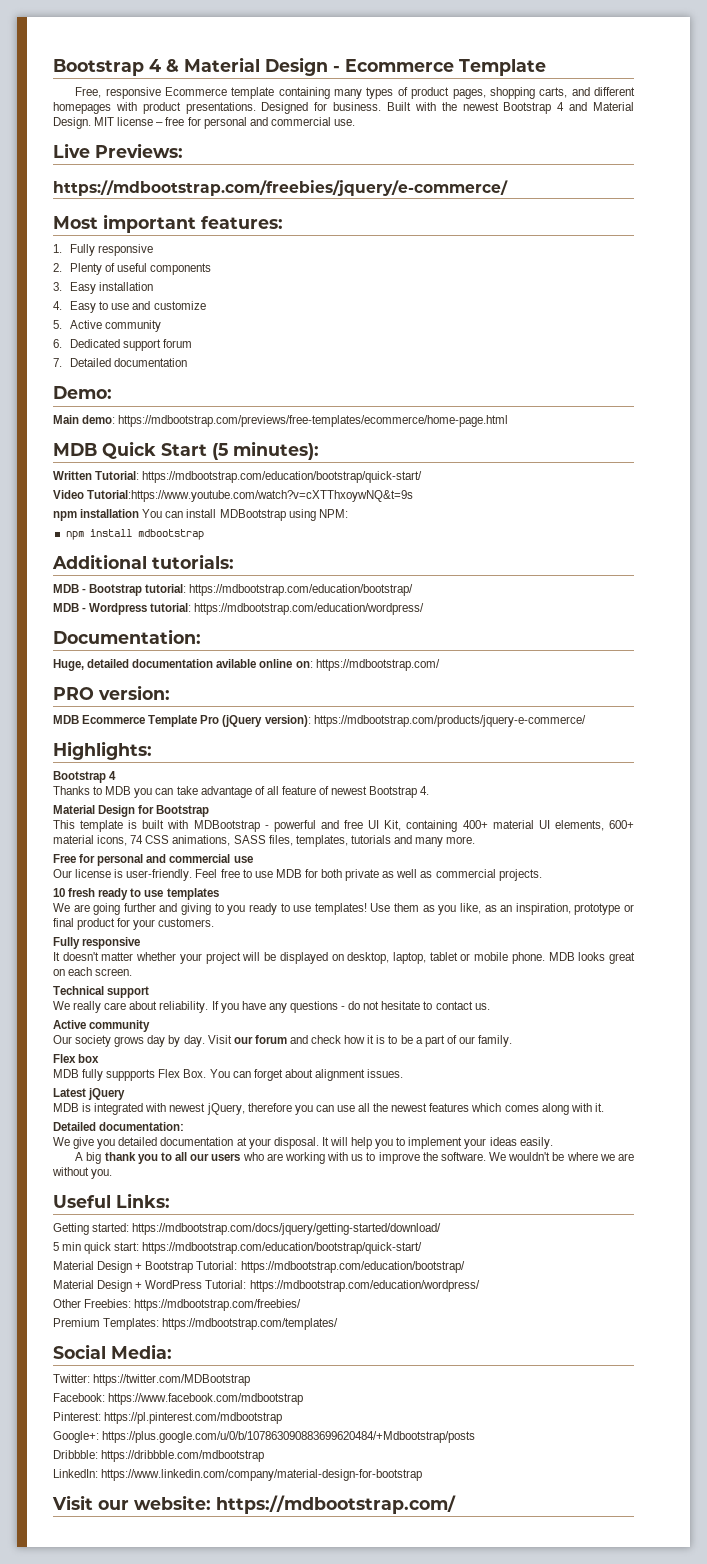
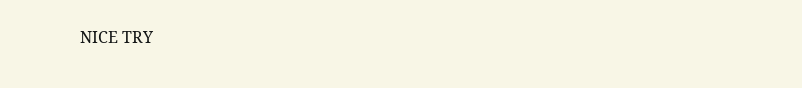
[53,57,546,76] [75,87,635,99] [53,102,634,114] [53,117,355,129] [53,143,183,158] [53,180,508,196] [53,214,283,233] [53,244,154,256] [53,263,212,275] [53,282,154,294] [53,301,206,313] [53,320,162,332] [53,339,193,351] [53,358,188,367] [53,386,112,399] [53,415,509,427] [53,441,319,460] [53,471,423,483] [53,490,414,502] [53,509,348,521] [65,529,204,540] [52,554,234,569] [53,584,414,596] [53,603,425,615] [53,629,201,644] [53,659,440,671] [53,685,170,700] [53,715,586,727] [53,741,152,760] [53,771,117,783] [53,786,430,798] [53,805,210,817] [53,820,635,832] [53,835,476,847] [53,854,253,866] [53,869,542,881] [53,888,219,900] [53,903,634,915] [53,918,215,930] [53,937,141,949] [53,952,635,964] [53,967,133,976] [53,986,150,998] [53,1001,490,1013] [53,1020,151,1032] [53,1035,513,1047] [53,1054,100,1063] [53,1069,404,1081] [53,1088,126,1100] [53,1103,604,1115] [53,1122,185,1131] [53,1137,553,1149] [75,1152,634,1164] [52,1167,113,1179] [53,1193,170,1208] [53,1223,442,1235] [53,1242,423,1254] [53,1261,465,1273] [53,1280,480,1292] [53,1299,302,1311] [53,1318,339,1330] [53,1344,172,1359] [53,1374,251,1386] [53,1393,304,1405] [53,1412,283,1424] [53,1431,476,1443] [53,1450,265,1462] [53,1469,423,1481] [52,1495,456,1514] Bootstrap 4 & Material Design - Ecommerce Template // Free, responsive Ecommerce template containing many types of product pages, shopping carts, and different homepages with product presentations. Designed for business. Built with the newest Bootstrap 4 and Material Design. MIT license – free for personal and commercial use. // Live Previews: // https://mdbootstrap.com/freebies/jquery/e-commerce/ // Most important features: // 1. Fully responsive // 2. Plenty of useful components // 3. Easy installation // 4. Easy to use and customize // 5. Active community // 6. Dedicated support forum // 7. Detailed documentation // Demo: // Main demo: https://mdbootstrap.com/previews/free-templates/ecommerce/home-page.html // MDB Quick Start (5 minutes): // Written Tutorial: https://mdbootstrap.com/education/bootstrap/quick-start/ // Video Tutorial:https://www.youtube.com/watch?v=cXTThxoywNQ&t=9s // npm installation You can install MDBootstrap using NPM: // npm install mdbootstrap // Additional tutorials: // MDB - Bootstrap tutorial: https://mdbootstrap.com/education/bootstrap/ // MDB - Wordpress tutorial: https://mdbootstrap.com/education/wordpress/ // Documentation: // Huge, detailed documentation avilable online on: https://mdbootstrap.com/ // PRO version: // MDB Ecommerce Template Pro (jQuery version): https://mdbootstrap.com/products/jquery-e-commerce/ // Highlights: // Bootstrap 4 // Thanks to MDB you can take advantage of all feature of newest Bootstrap 4. // Material Design for Bootstrap // This template is built with MDBootstrap - powerful and free UI Kit, containing 400+ material UI elements, 600+ material icons, 74 CSS animations, SASS files, templates, tutorials and many more. // Free for personal and commercial use // Our license is user-friendly. Feel free to use MDB for both private as well as commercial projects. // 10 fresh ready to use templates // We are going further and giving to you ready to use templates! Use them as you like, as an inspiration, prototype or final product for your customers. // Fully responsive // It doesn't matter whether your project will be displayed on desktop, laptop, tablet or mobile phone. MDB looks great on each screen. // Technical support // We really care about reliability. If you have any questions - do not hesitate to contact us. // Active community // Our society grows day by day. Visit our forum and check how it is to be a part of our family. // Flex box // MDB fully suppports Flex Box. You can forget about alignment issues. // Latest jQuery // MDB is integrated with newest jQuery, therefore you can use all the newest features which comes along with it. // Detailed documentation: // We give you detailed documentation at your disposal. It will help you to implement your ideas easily. // A big thank you to all our users who are working with us to improve the software. We wouldn't be where we are without you. // Useful Links: // Getting started: https://mdbootstrap.com/docs/jquery/getting-started/download/ // 5 min quick start: https://mdbootstrap.com/education/bootstrap/quick-start/ // Material Design + Bootstrap Tutorial: https://mdbootstrap.com/education/bootstrap/ // Material Design + WordPress Tutorial: https://mdbootstrap.com/education/wordpress/ // Other Freebies: https://mdbootstrap.com/freebies/ // Premium Templates: https://mdbootstrap.com/templates/ // Social Media: // Twitter: https://twitter.com/MDBootstrap // Facebook: https://www.facebook.com/mdbootstrap // Pinterest: https://pl.pinterest.com/mdbootstrap // Google+: https://plus.google.com/u/0/b/107863090883699620484/+Mdbootstrap/posts // Dribbble: https://dribbble.com/mdbootstrap // LinkedIn: https://www.linkedin.com/company/material-design-for-bootstrap // Visit our website: https://mdbootstrap.com/ -> [80,31,155,43] NICE TRY

